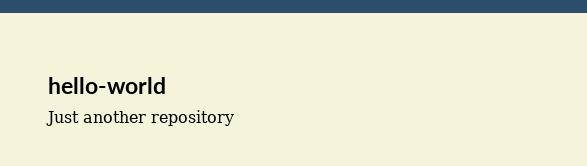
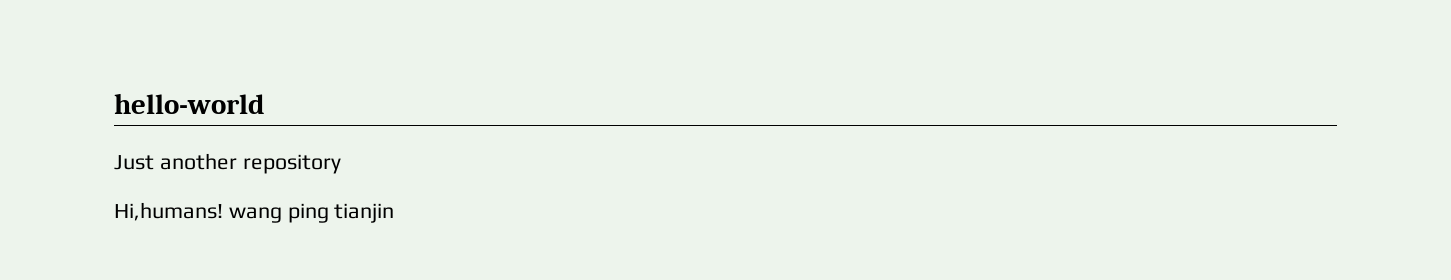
(234, 118) none -> [114,202,395,223] // Hi,humans! wang ping tianjin

